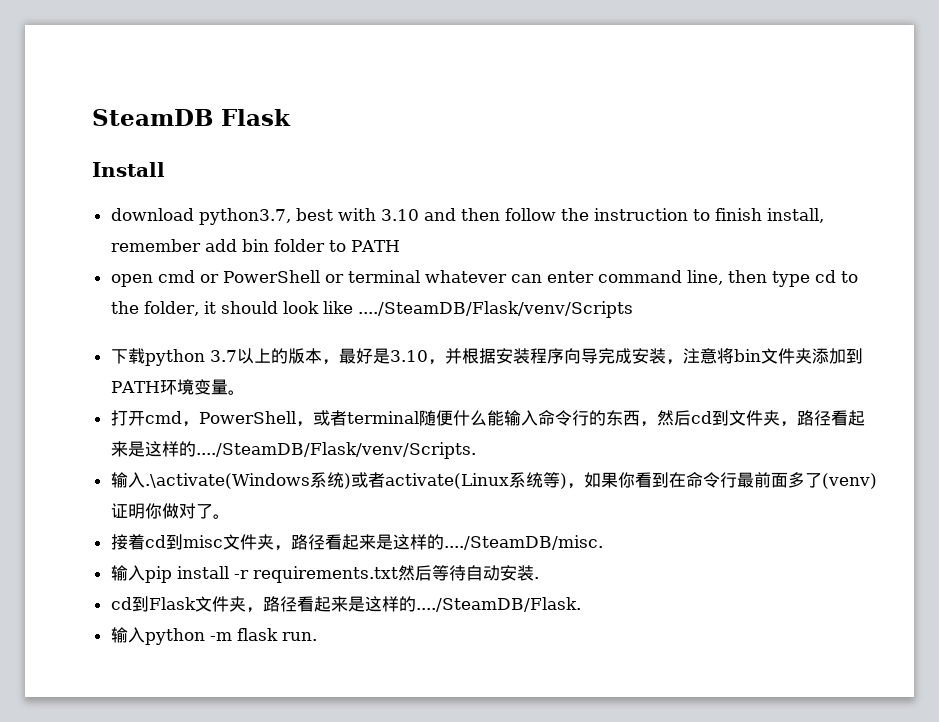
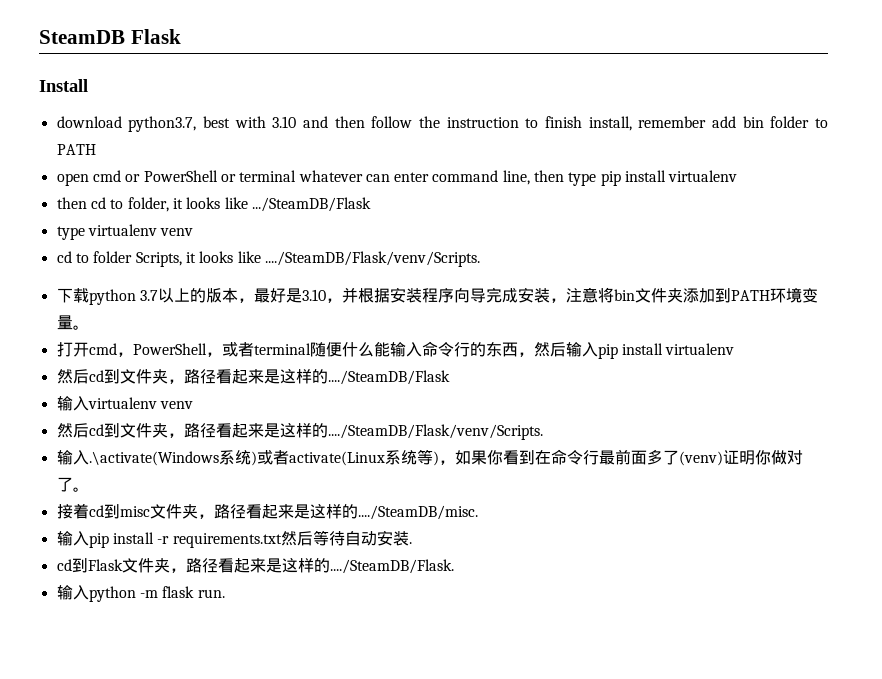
[814,270,858,283] [110,301,139,314] cd to the -> [600,170,738,186] [56,197,124,209] pip install virtualenv // then cd to
[220,301,633,318] should look like ..../SteamDB/Flask/venv/Scripts -> [186,197,371,212] [56,224,194,240] [56,251,480,267] looks like .../SteamDB/Flask // type virtualenv venv // cd to folder Scripts, it looks like ..../SteamDB/Flask/venv/Scripts.
(691, 418) none -> [565,342,735,359] [56,369,450,385] [56,396,193,411] [56,423,89,438] 输入pip install virtualenv // 然后cd到文件夹，路径看起来是这样的..../SteamDB/Flask // 输入virtualenv venv // 然后

